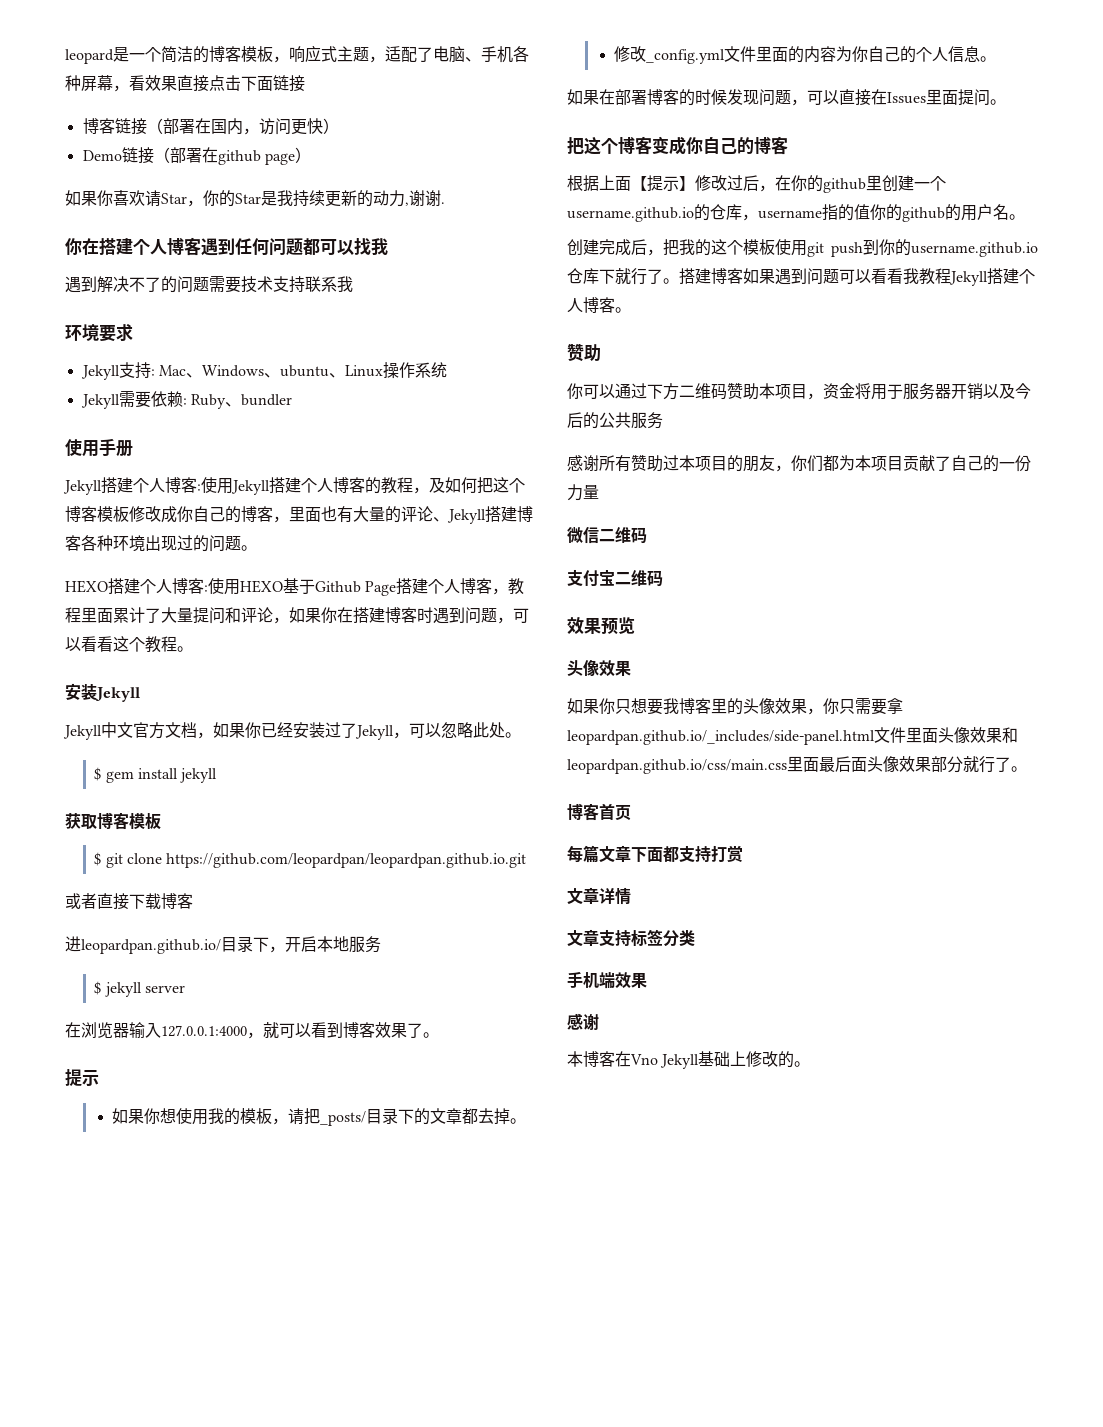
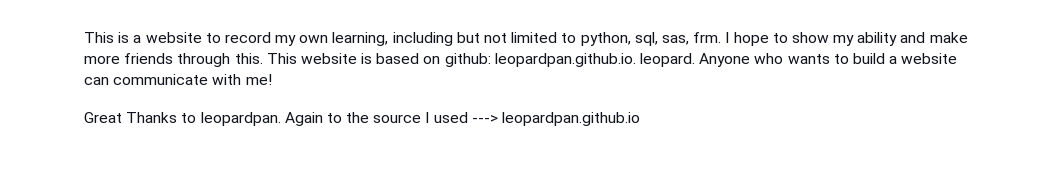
[65,45,529,64] [65,75,305,92] [82,118,339,135] [82,147,311,165] [65,190,445,207] [65,237,388,256] [65,276,353,293] [65,323,133,342] [80,362,447,380] [80,391,292,409] [65,438,133,457] [63,477,525,495] [65,506,533,524] [65,535,257,552] [65,578,525,596] [65,607,529,624] [65,636,193,653] [65,683,140,702] [63,722,521,740] [94,767,218,783] [65,812,161,830] [94,852,527,868] [65,893,193,910] [65,936,381,954] [94,981,186,997] [65,1022,439,1039] [65,1069,99,1086] [112,1108,527,1126] [614,46,997,64] [567,89,1006,106] [567,136,788,155] [567,175,946,193] [567,204,1025,222] [567,239,1038,257] [567,268,1035,286] [567,297,631,313] [567,344,601,362] [567,383,1031,400] [567,412,663,429] [567,455,1031,472] [567,484,599,501] [567,526,647,544] [567,569,663,587] [567,617,635,635] [567,660,631,677] [567,698,903,715] [567,727,1018,745] [567,756,1027,774] [567,803,631,821] [567,845,743,863] [567,887,631,905] [567,929,695,947] [567,971,647,989] [567,1013,599,1030] [567,1051,811,1069] leopard是一个简洁的博客模板，响应式主题，适配了电脑、手机各种屏幕，看效果直接点击下面链接 // 博客链接（部署在国内，访问更快） // Demo链接（部署在github page） // 如果你喜欢请Star，你的Star是我持续更新的动力,谢谢. // 你在搭建个人博客遇到任何问题都可以找我 // 遇到解决不了的问题需要技术支持联系我 // 环境要求 // Jekyll支持: Mac、Windows、ubuntu、Linux操作系统 // Jekyll需要依赖: Ruby、bundler // 使用手册 // Jekyll搭建个人博客:使用Jekyll搭建个人博客的教程，及如何把这个博客模板修改成你自己的博客，里面也有大量的评论、Jekyll搭建博客各种环境出现过的问题。 // HEXO搭建个人博客:使用HEXO基于Github Page搭建个人博客，教程里面累计了大量提问和评论，如果你在搭建博客时遇到问题，可以看看这个教程。 // 安装Jekyll // Jekyll中文官方文档，如果你已经安装过了Jekyll，可以忽略此处。 // $ gem install jekyll // 获取博客模板 // $ git clone https://github.com/leopardpan/leopardpan.github.io.git // 或者直接下载博客 // 进leopardpan.github.io/目录下，开启本地服务 // $ jekyll server // 在浏览器输入127.0.0.1:4000，就可以看到博客效果了。 // 提示 // 如果你想使用我的模板，请把_posts/目录下的文章都去掉。 // 修改_config.yml文件里面的内容为你自己的个人信息。 // 如果在部署博客的时候发现问题，可以直接在Issues里面提问。 // 把这个博客变成你自己的博客 // 根据上面【提示】修改过后，在你的github里创建一个username.github.io的仓库，username指的值你的github的用户名。 // 创建完成后，把我的这个模板使用git push到你的username.github.io仓库下就行了。搭建博客如果遇到问题可以看看我教程Jekyll搭建个人博客。 // 赞助 // 你可以通过下方二维码赞助本项目，资金将用于服务器开销以及今后的公共服务 // 感谢所有赞助过本项目的朋友，你们都为本项目贡献了自己的一份力量 // 微信二维码 // 支付宝二维码 // 效果预览 // 头像效果 // 如果你只想要我博客里的头像效果，你只需要拿leopardpan.github.io/_includes/side-panel.html文件里面头像效果和leopardpan.github.io/css/main.css里面最后面头像效果部分就行了。 // 博客首页 // 每篇文章下面都支持打赏 // 文章详情 // 文章支持标签分类 // 手机端效果 // 感谢 // 本博客在Vno Jekyll基础上修改的。 -> [84,32,968,46] [84,53,958,67] [84,74,272,85] [84,112,641,126] This is a website to record my own learning, including but not limited to python, sql, sas, frm. I hope to show my ability and make more friends through this. This website is based on github: leopardpan.github.io. leopard. Anyone who wants to build a website can communicate with me! // Great Thanks to leopardpan. Again to the source I used ---> leopardpan.github.io

